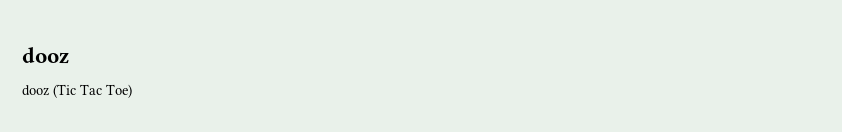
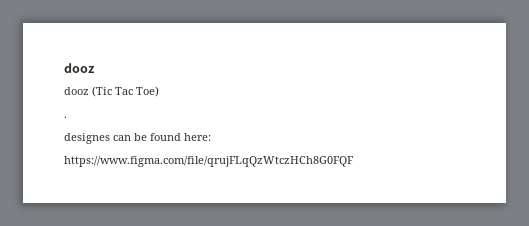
(132, 91) none -> [64,116,67,118] [64,133,211,144] [64,156,354,167] // . // designes can be found here: // https://www.figma.com/file/qrujFLqQzWtczHCh8G0FQF

